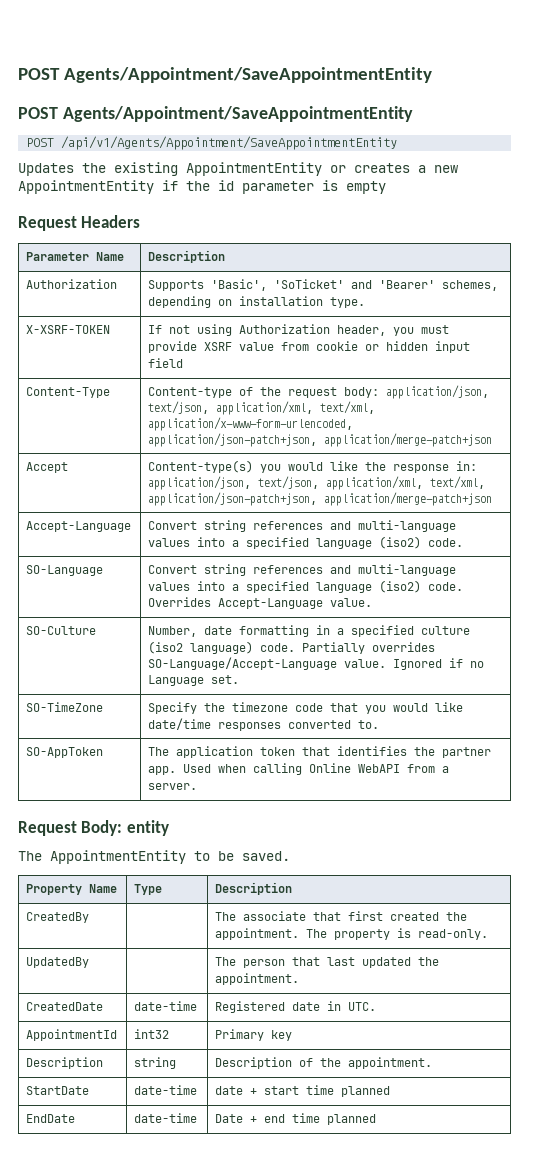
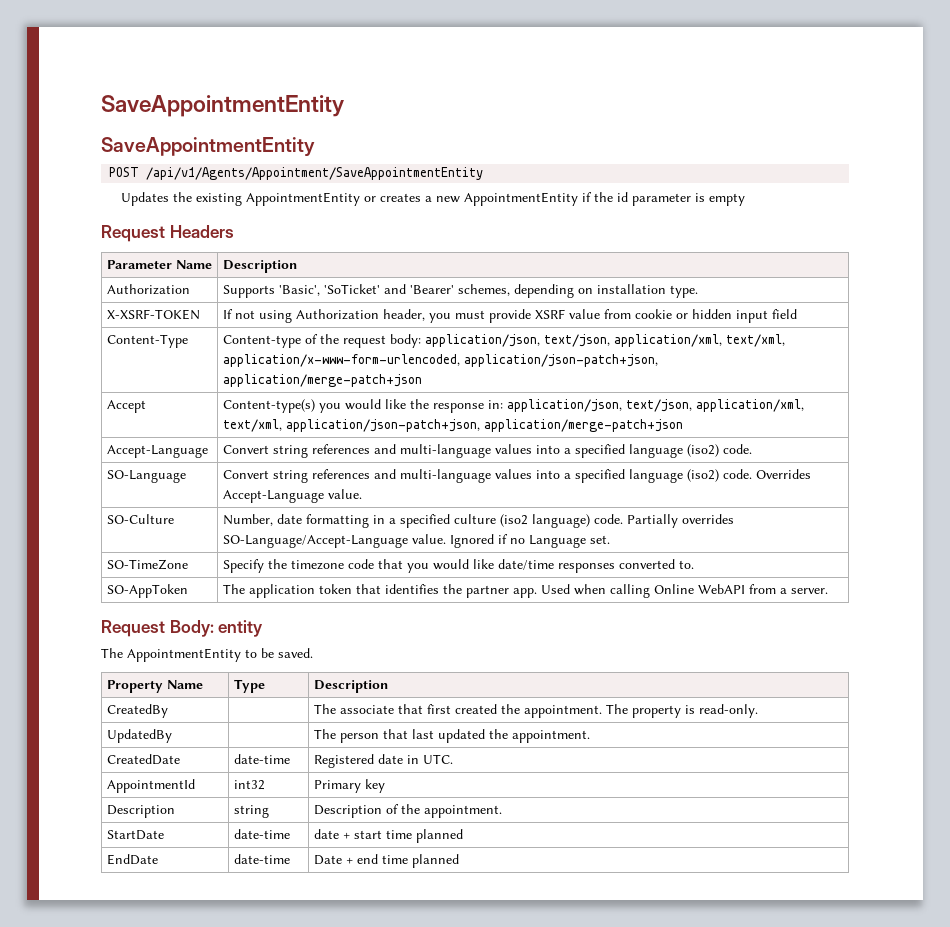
[18,67,432,83] [18,106,413,122] POST Agents/Appointment/SaveAppointmentEntity // POST Agents/Appointment/SaveAppointmentEntity -> [101,95,344,117] [101,137,315,156] SaveAppointmentEntity // SaveAppointmentEntity

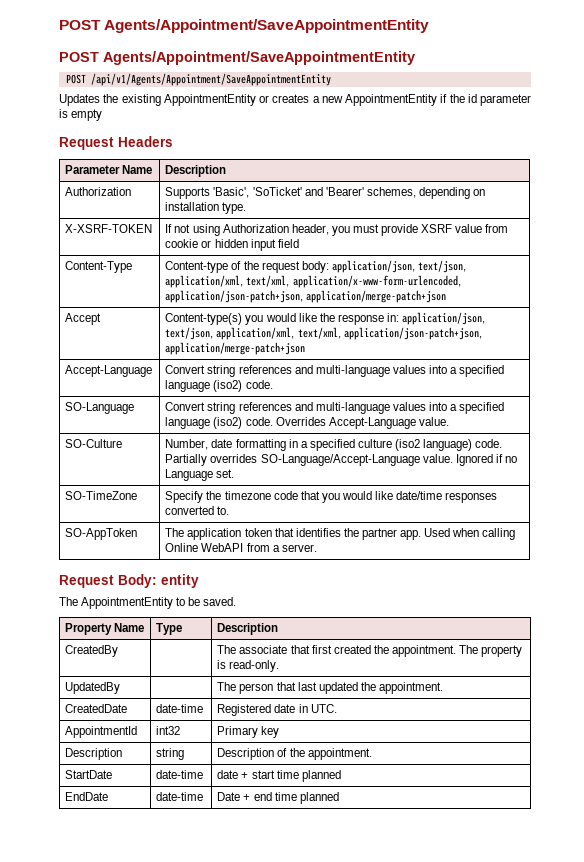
[101,95,344,117] [101,137,315,156] SaveAppointmentEntity // SaveAppointmentEntity -> [59,19,430,33] [59,51,415,65] POST Agents/Appointment/SaveAppointmentEntity // POST Agents/Appointment/SaveAppointmentEntity

